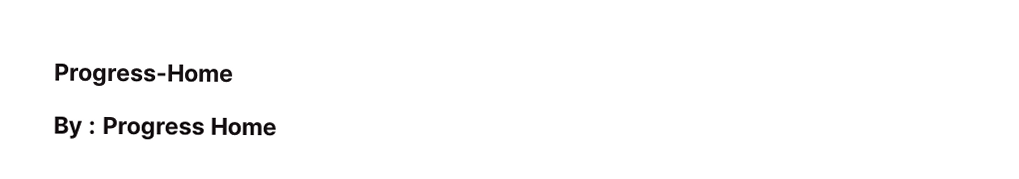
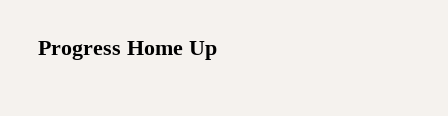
[54,63,234,88] [53,116,97,139] Progress-Home // By : -> (38, 50) none
(278, 127) none -> [189,41,217,60] Up

